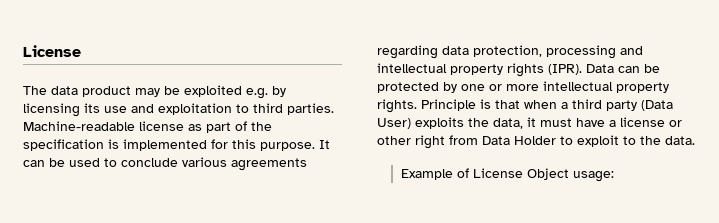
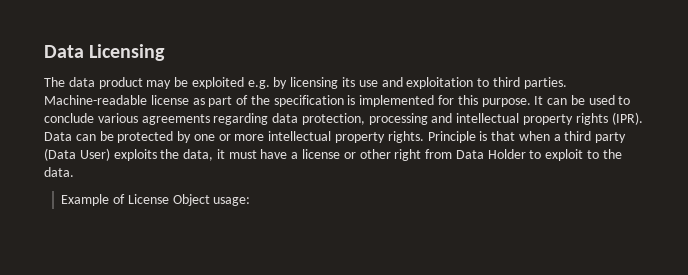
[23,45,81,57] License -> [44,44,166,61] Data Licensing

